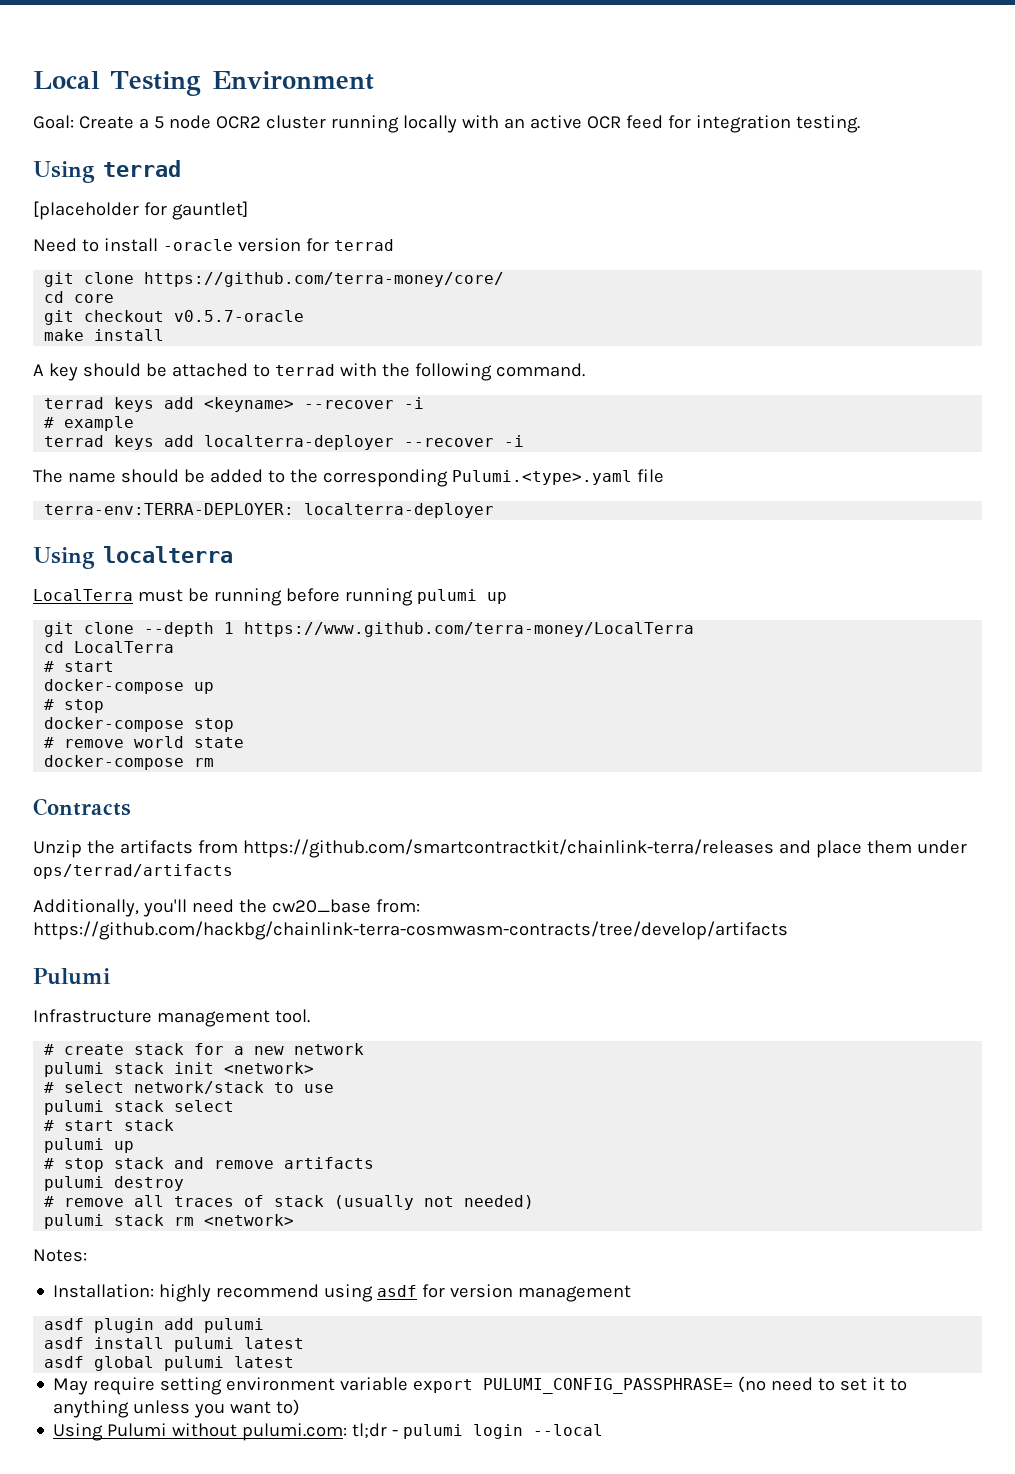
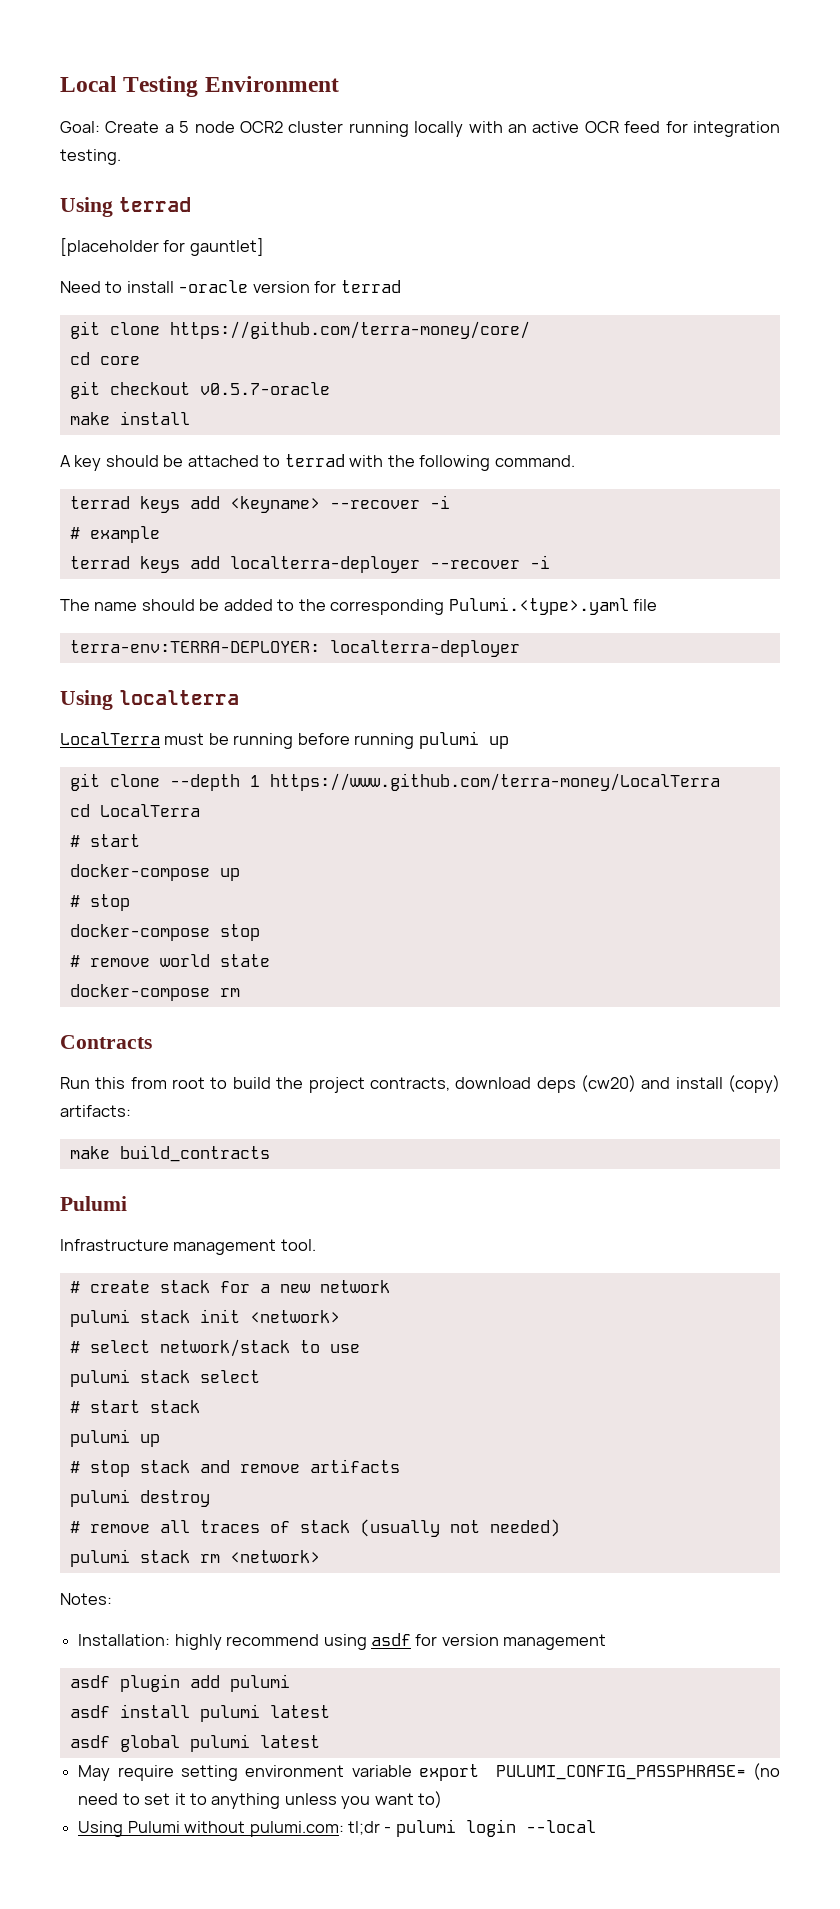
[33,839,967,858] [33,864,233,879] [33,899,420,917] [33,921,788,940] Unzip the artifacts from https://github.com/smartcontractkit/chainlink-terra/releases and place them under ops/terrad/artifacts // Additionally, you'll need the cw20_base from: https://github.com/hackbg/chainlink-terra-cosmwasm-contracts/tree/develop/artifacts -> [60,1075,780,1093] [60,1105,131,1117] [69,1145,270,1162] Run this from root to build the project contracts, download deps (cw20) and install (copy) artifacts: // make build_contracts

